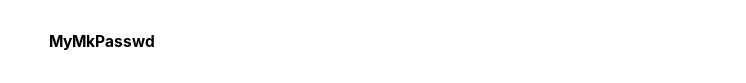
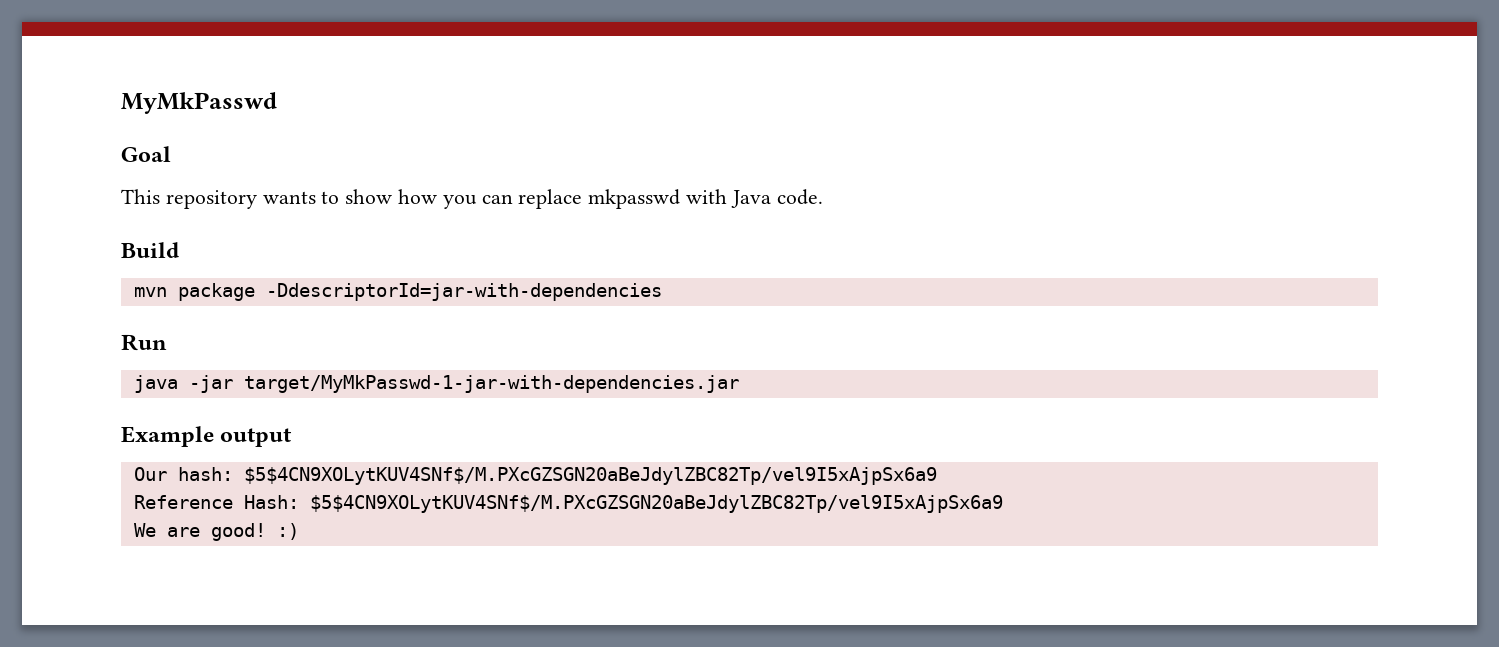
(155, 42) none -> [121,146,171,162] [121,189,823,209] [121,242,179,258] [133,283,662,301] [121,334,167,351] [133,375,739,393] [121,426,293,447] [133,467,937,485] [133,495,1003,513] [133,523,299,541] // Goal // This repository wants to show how you can replace mkpasswd with Java code. // Build // mvn package -DdescriptorId=jar-with-dependencies // Run // java -jar target/MyMkPasswd-1-jar-with-dependencies.jar // Example output // Our hash: $5$4CN9XOLytKUV4SNf$/M.PXcGZSGN20aBeJdylZBC82Tp/vel9I5xAjpSx6a9 // Reference Hash: $5$4CN9XOLytKUV4SNf$/M.PXcGZSGN20aBeJdylZBC82Tp/vel9I5xAjpSx6a9 // We are good! :)

